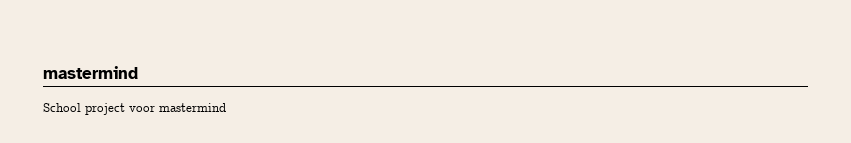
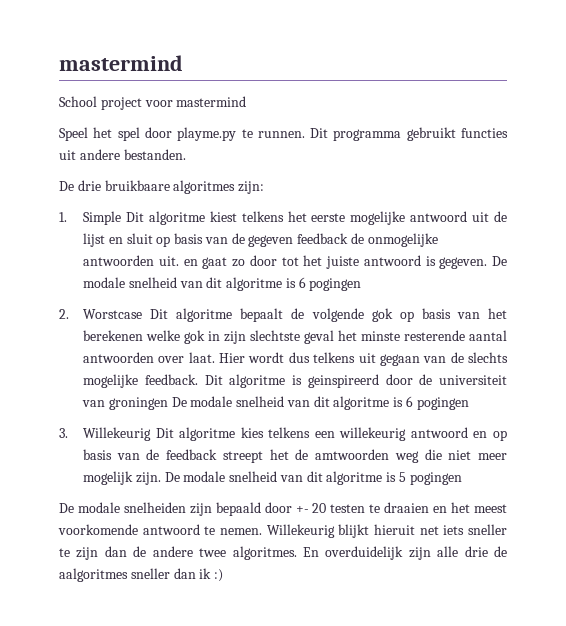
(226, 107) none -> [59,127,509,141] [59,149,186,160] [59,180,265,194] [59,211,508,225] [83,233,438,247] [83,255,507,269] [83,277,362,291] [59,308,508,322] [83,330,507,344] [83,352,509,366] [83,374,507,388] [82,396,469,410] [59,427,508,441] [83,449,508,463] [83,471,462,485] [59,502,507,516] [58,524,508,538] [59,546,508,560] [59,568,224,582] // Speel het spel door playme.py te runnen. Dit programma gebruikt functies uit andere bestanden. // De drie bruikbaare algoritmes zijn: // 1. Simple Dit algoritme kiest telkens het eerste mogelijke antwoord uit de lijst en sluit op basis van de gegeven feedback de onmogelijke antwoorden uit. en gaat zo door tot het juiste antwoord is gegeven. De modale snelheid van dit algoritme is 6 pogingen // 2. Worstcase Dit algoritme bepaalt de volgende gok op basis van het berekenen welke gok in zijn slechtste geval het minste resterende aantal antwoorden over laat. Hier wordt dus telkens uit gegaan van de slechts mogelijke feedback. Dit algoritme is geinspireerd door de universiteit van groningen De modale snelheid van dit algoritme is 6 pogingen // 3. Willekeurig Dit algoritme kies telkens een willekeurig antwoord en op basis van de feedback streept het de amtwoorden weg die niet meer mogelijk zijn. De modale snelheid van dit algoritme is 5 pogingen // De modale snelheiden zijn bepaald door +- 20 testen te draaien en het meest voorkomende antwoord te nemen. Willekeurig blijkt hieruit net iets sneller te zijn dan de andere twee algoritmes. En overduidelijk zijn alle drie de aalgoritmes sneller dan ik :)

